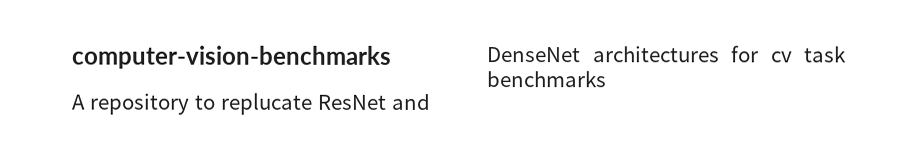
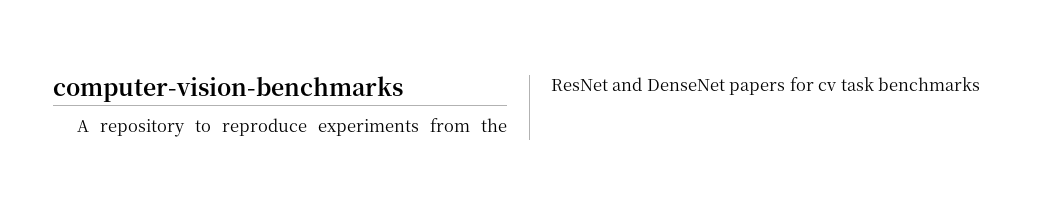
[220,92,312,115] replucate -> [222,118,507,136] reproduce experiments from the
[592,46,720,63] architectures -> [729,82,786,95] papers

